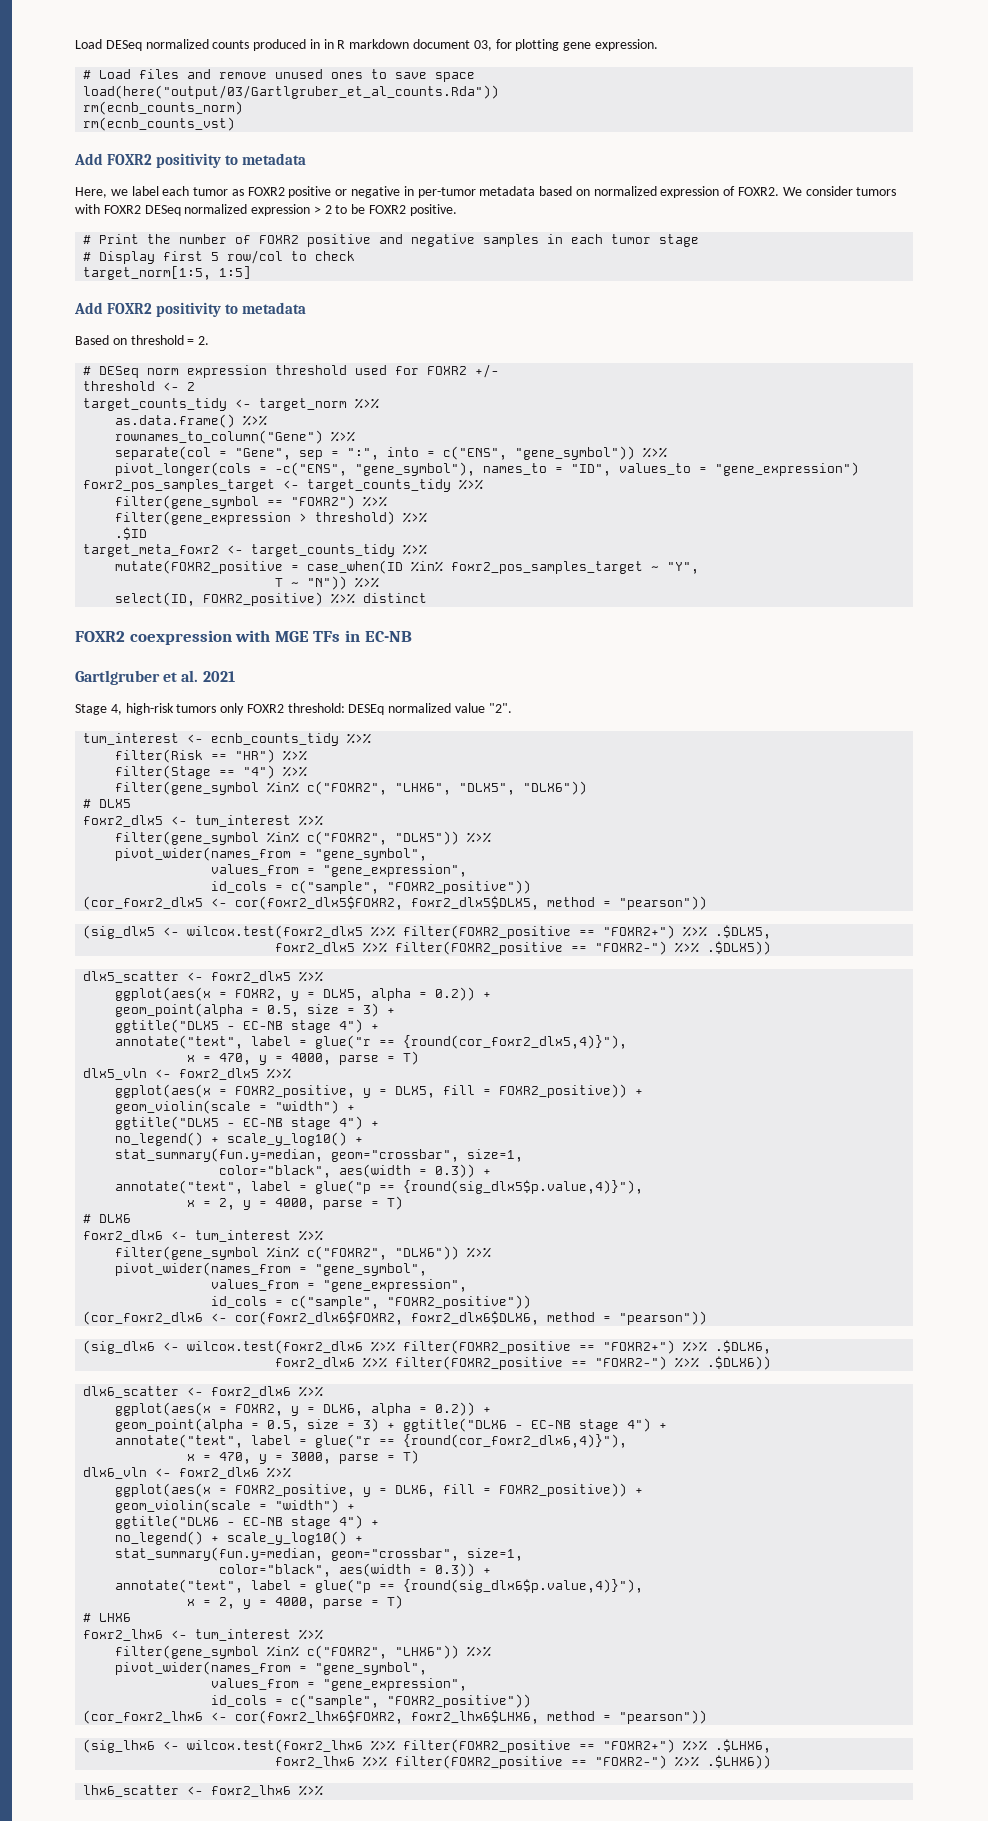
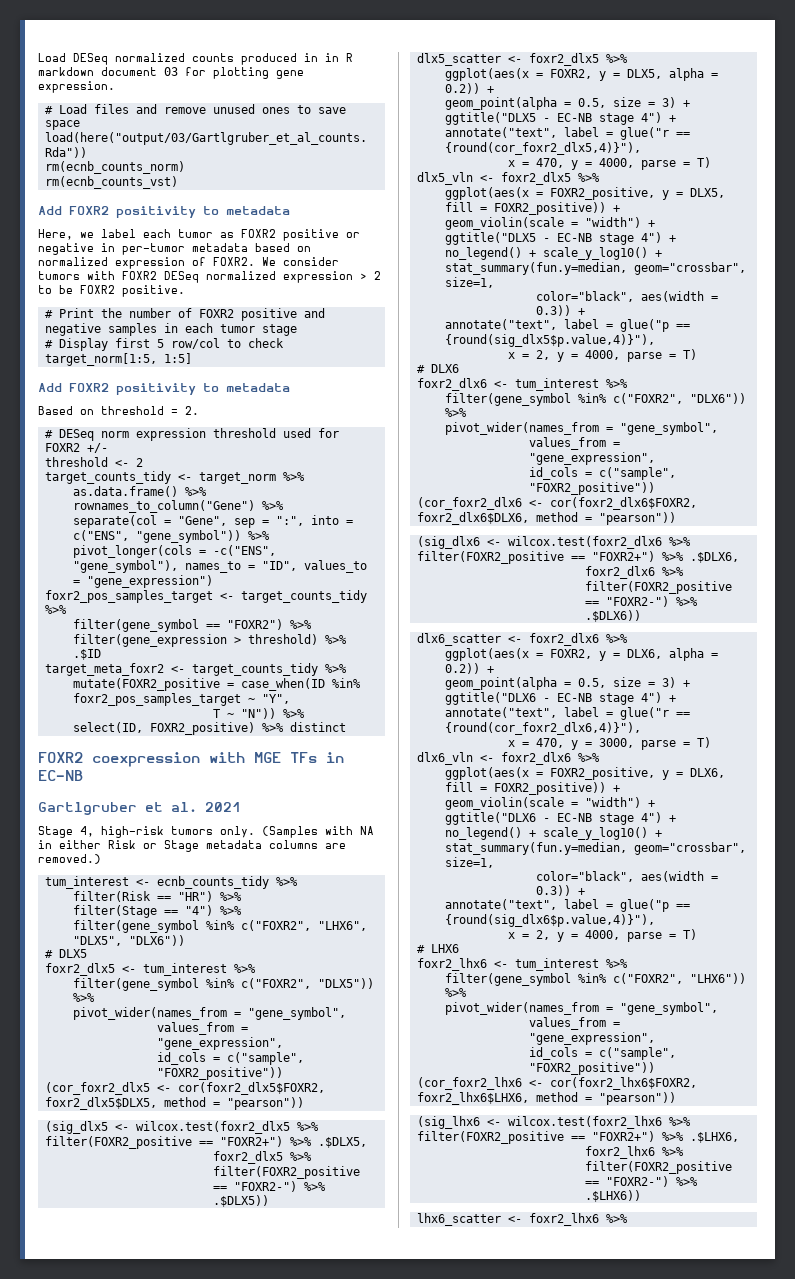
[473,40,492,51] 03, -> [164,67,178,76] 03
[220,703,512,715] only FOXR2 threshold: DESEq normalized value "2". -> [220,826,374,838] [38,840,346,852] [38,854,101,864] only. (Samples with NA in either Risk or Stage metadata columns are removed.)

